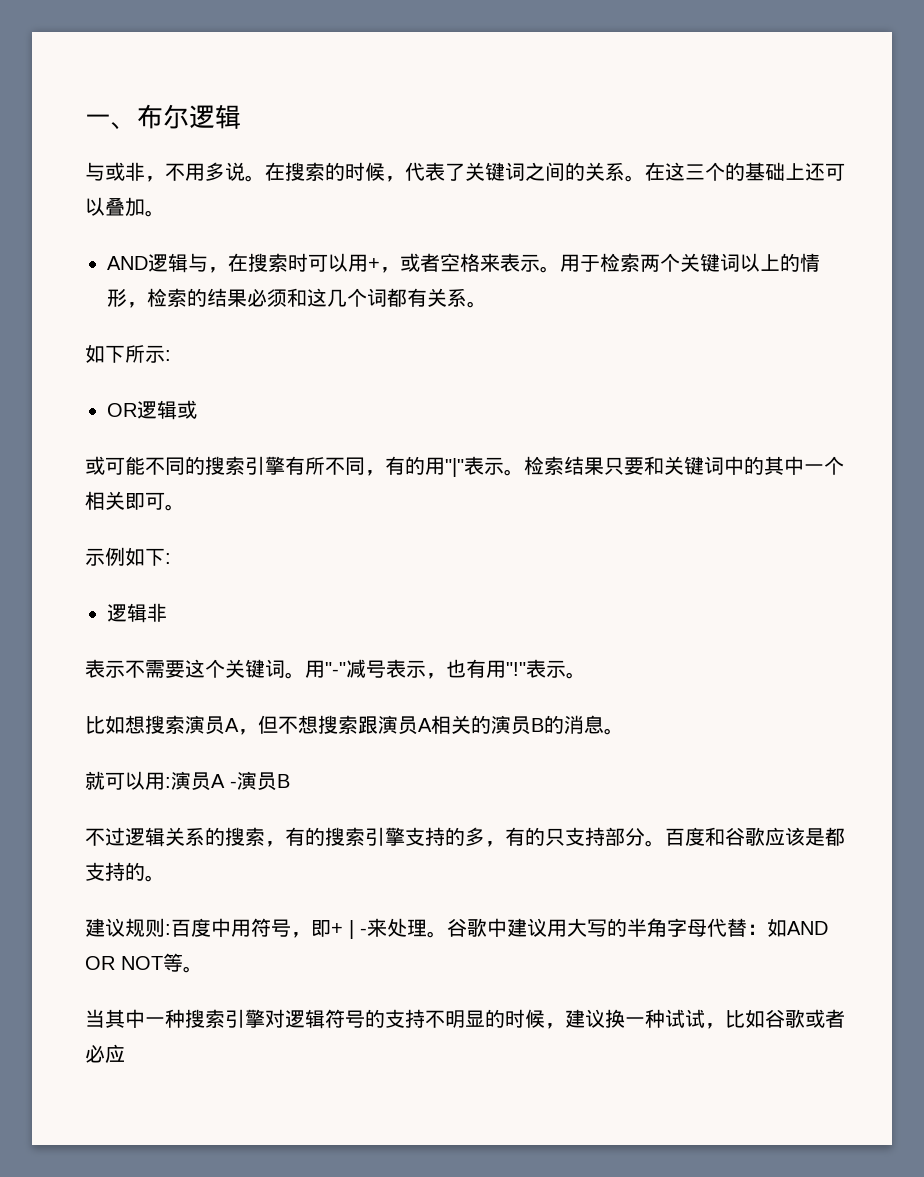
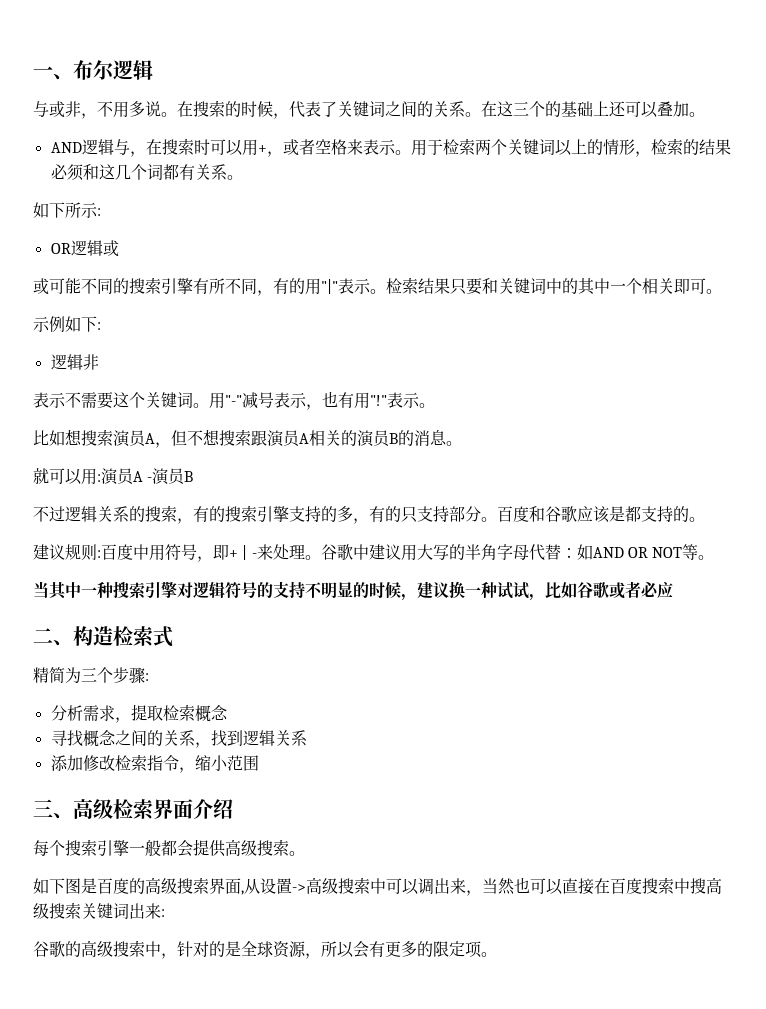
(125, 1053) none -> [33,626,173,647] [33,667,149,684] [50,704,228,723] [50,730,307,748] [50,754,259,773] [33,799,233,820] [33,839,305,857] [33,877,722,896] [33,902,165,919] [33,940,497,959] // 二、构造检索式 // 精简为三个步骤: // 分析需求，提取检索概念 // 寻找概念之间的关系，找到逻辑关系 // 添加修改检索指令，缩小范围 // 三、高级检索界面介绍 // 每个搜索引擎一般都会提供高级搜索。 // 如下图是百度的高级搜索界面,从设置->高级搜索中可以调出来，当然也可以直接在百度搜索中搜高级搜索关键词出来: // 谷歌的高级搜索中，针对的是全球资源，所以会有更多的限定项。

